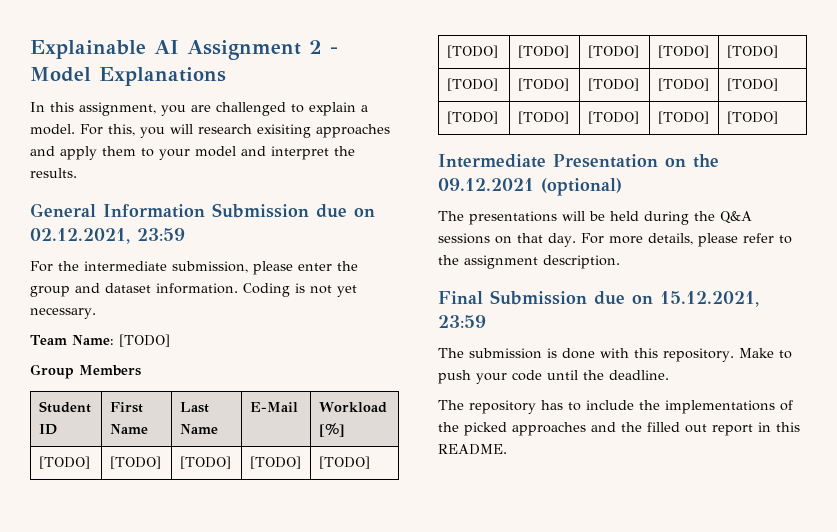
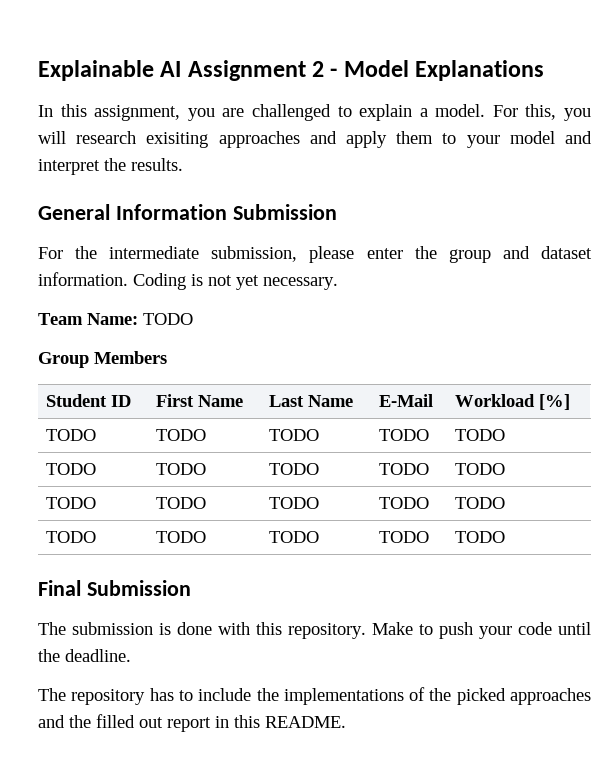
[316,204,375,218] [30,228,185,244] due on 02.12.2021, 23:59 -> (337, 212) none
[118,334,170,347] [TODO] -> [143,313,193,325] TODO
[38,456,90,469] [109,456,161,469] [179,456,231,469] [249,456,301,469] [318,456,370,469] [446,45,498,58] [517,45,569,58] [587,45,639,58] [657,45,709,58] [726,45,778,58] [446,78,498,91] [517,78,569,91] [587,78,639,91] [657,78,709,91] [726,78,778,91] [446,111,498,124] [517,111,569,124] [587,111,639,124] [657,111,709,124] [726,111,778,124] [438,154,719,168] [438,178,622,196] [438,211,752,225] [438,233,792,247] [438,255,620,269] [438,290,759,307] [438,315,486,328] [TODO] | [TODO] | [TODO] | [TODO] | [TODO] // [TODO] | [TODO] | [TODO] | [TODO] | [TODO] // [TODO] | [TODO] | [TODO] | [TODO] | [TODO] // [TODO] | [TODO] | [TODO] | [TODO] | [TODO] // Intermediate Presentation on the 09.12.2021 (optional) // The presentations will be held during the Q&A sessions on that day. For more details, please refer to the assignment description. // Final Submission due on 15.12.2021, 23:59 -> [46,429,97,441] [156,429,207,441] [269,429,320,441] [379,429,430,441] [455,429,506,441] [46,463,97,475] [156,463,207,475] [269,463,320,475] [379,463,430,475] [455,463,506,475] [46,497,97,509] [156,497,207,509] [269,497,320,509] [379,497,430,509] [455,497,506,509] [46,531,97,543] [156,531,207,543] [269,531,320,543] [379,531,430,543] [455,531,506,543] [38,580,191,596] TODO | TODO | TODO | TODO | TODO // TODO | TODO | TODO | TODO | TODO // TODO | TODO | TODO | TODO | TODO // TODO | TODO | TODO | TODO | TODO // Final Submission

